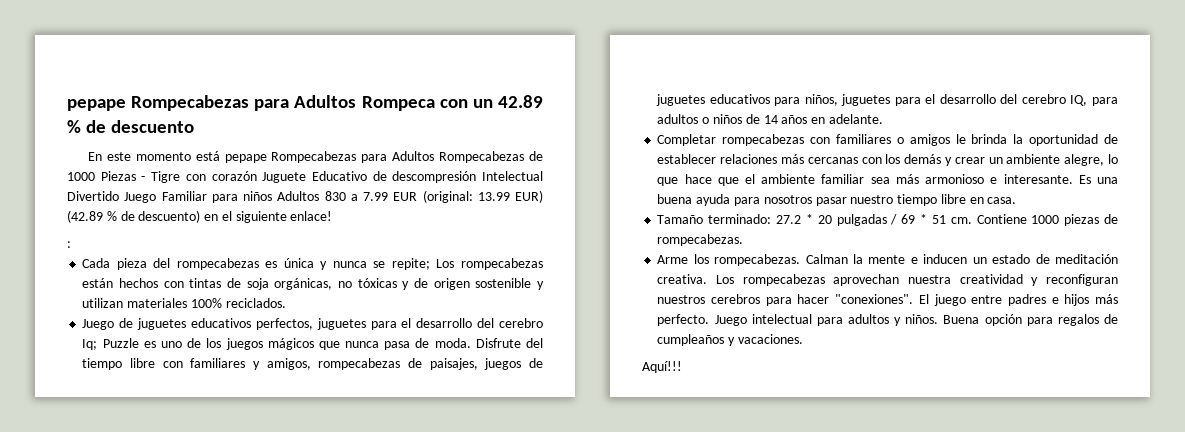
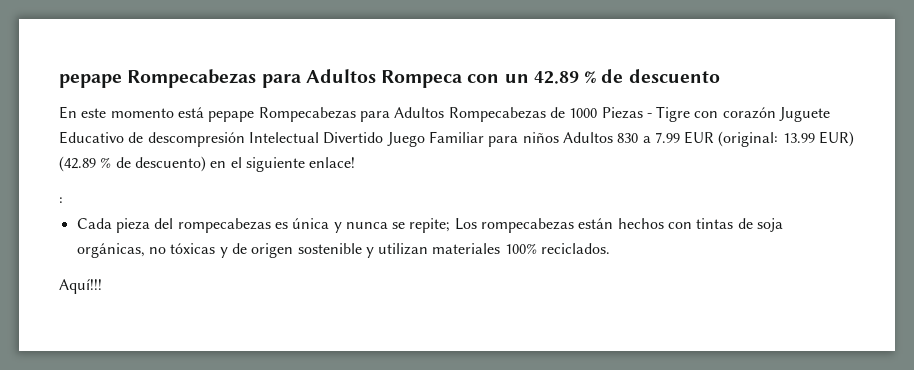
[82,318,544,330] [82,338,544,350] [82,358,544,370] [656,94,1118,106] [657,114,883,124] [657,134,1118,146] [657,154,1118,166] [657,174,1118,186] [657,194,1017,206] [657,214,1118,226] [657,234,744,246] [657,254,1118,266] [657,274,1118,286] [657,294,1118,306] [657,314,1118,326] [657,334,803,346] // Juego de juguetes educativos perfectos, juguetes para el desarrollo del cerebro Iq; Puzzle es uno de los juegos mágicos que nunca pasa de moda. Disfrute del tiempo libre con familiares y amigos, rompecabezas de paisajes, juegos de juguetes educativos para niños, juguetes para el desarrollo del cerebro IQ, para adultos o niños de 14 años en adelante. // Completar rompecabezas con familiares o amigos le brinda la oportunidad de establecer relaciones más cercanas con los demás y crear un ambiente alegre, lo que hace que el ambiente familiar sea más armonioso e interesante. Es una buena ayuda para nosotros pasar nuestro tiempo libre en casa. // Tamaño terminado: 27.2 * 20 pulgadas / 69 * 51 cm. Contiene 1000 piezas de rompecabezas. // Arme los rompecabezas. Calman la mente e inducen un estado de meditación creativa. Los rompecabezas aprovechan nuestra creatividad y reconfiguran nuestros cerebros para hacer "conexiones". El juego entre padres e hijos más perfecto. Juego intelectual para adultos y niños. Buena opción para regalos de cumpleaños y vacaciones. -> (611, 248) none

